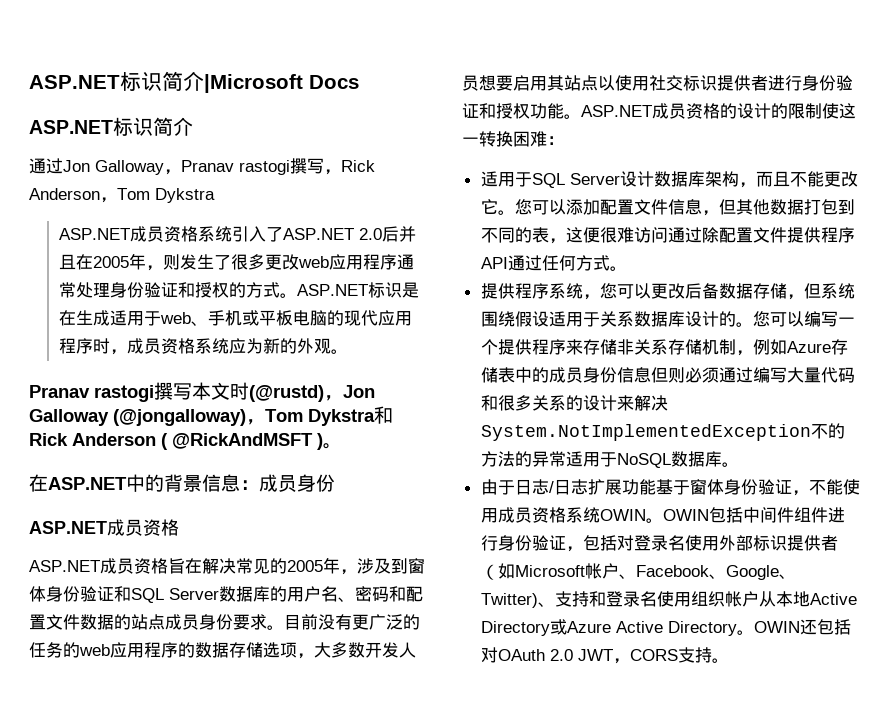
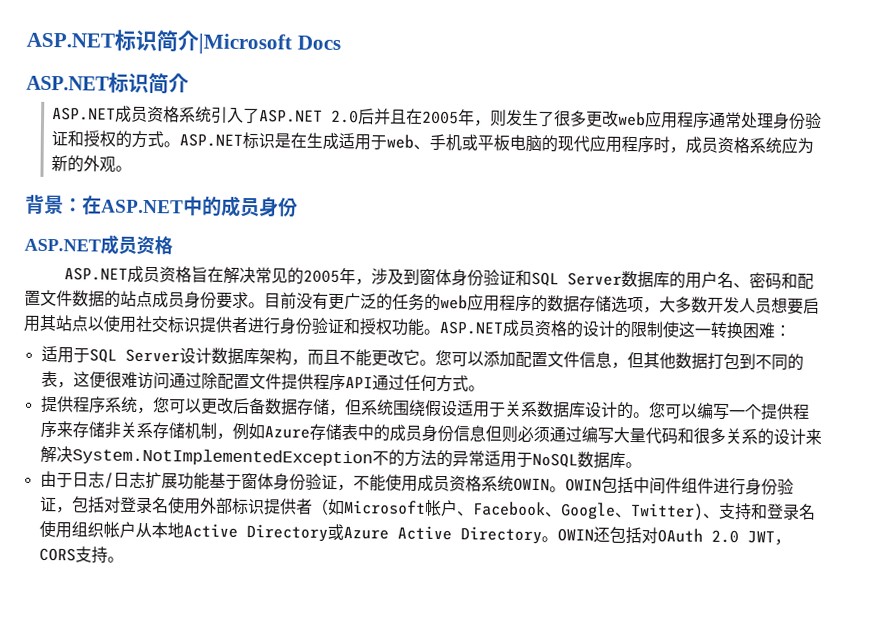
[29,158,375,175] [29,188,215,203] // 通过Jon Galloway，Pranav rastogi撰写，Rick Anderson，Tom Dykstra -> (189, 83) none
[29,382,375,402] [29,406,393,426] [29,433,342,450] [29,474,259,492] Pranav rastogi撰写本文时(@rustd)，Jon Galloway (@jongalloway)，Tom Dykstra和Rick Anderson ( @RickAndMSFT )。 // 在ASP.NET中的背景信息： -> [25,194,222,217] 背景：在ASP.NET中的

